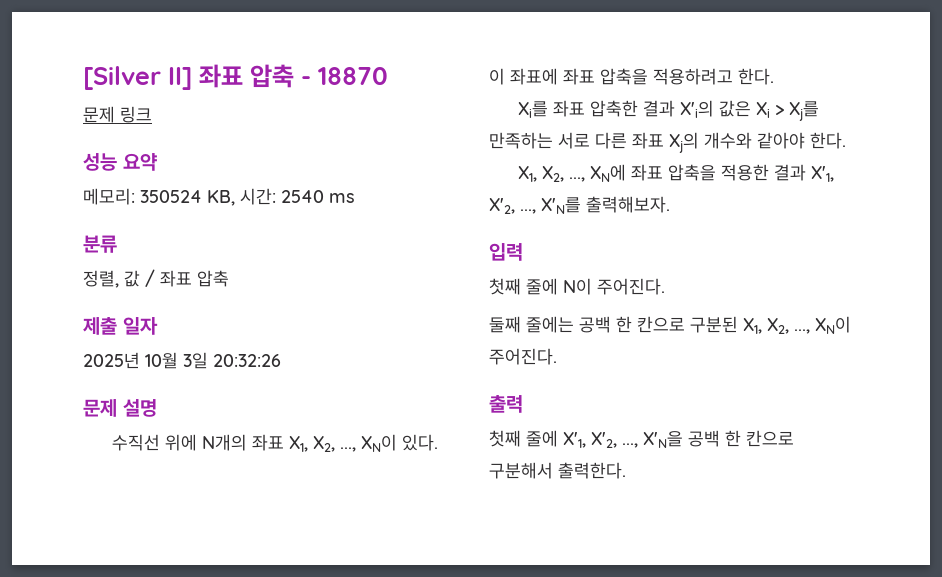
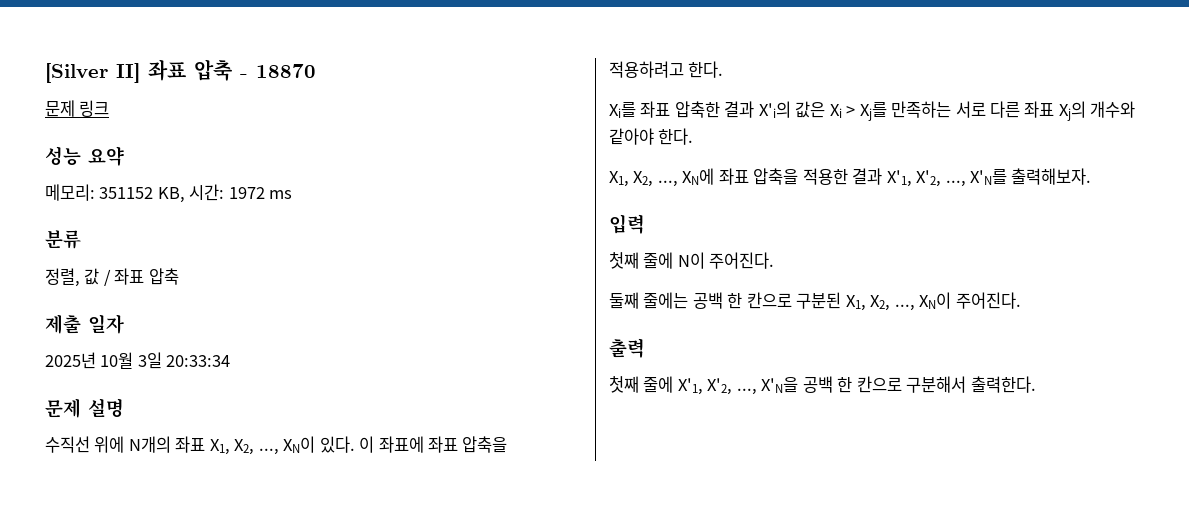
[140,190,202,203] 350524 -> [99,187,154,199] 351152
[281,190,324,203] 2540 -> [228,187,265,199] 1972
[213,354,281,367] 20:32:26 -> [166,355,231,367] 20:33:34

